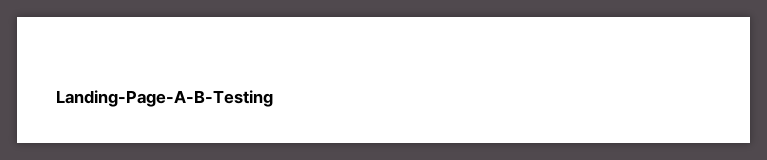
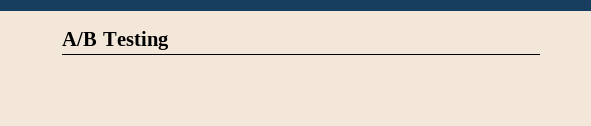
[56,90,273,107] Landing-Page-A-B-Testing -> [62,31,169,50] A/B Testing

